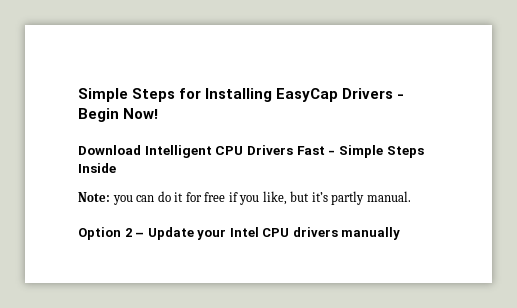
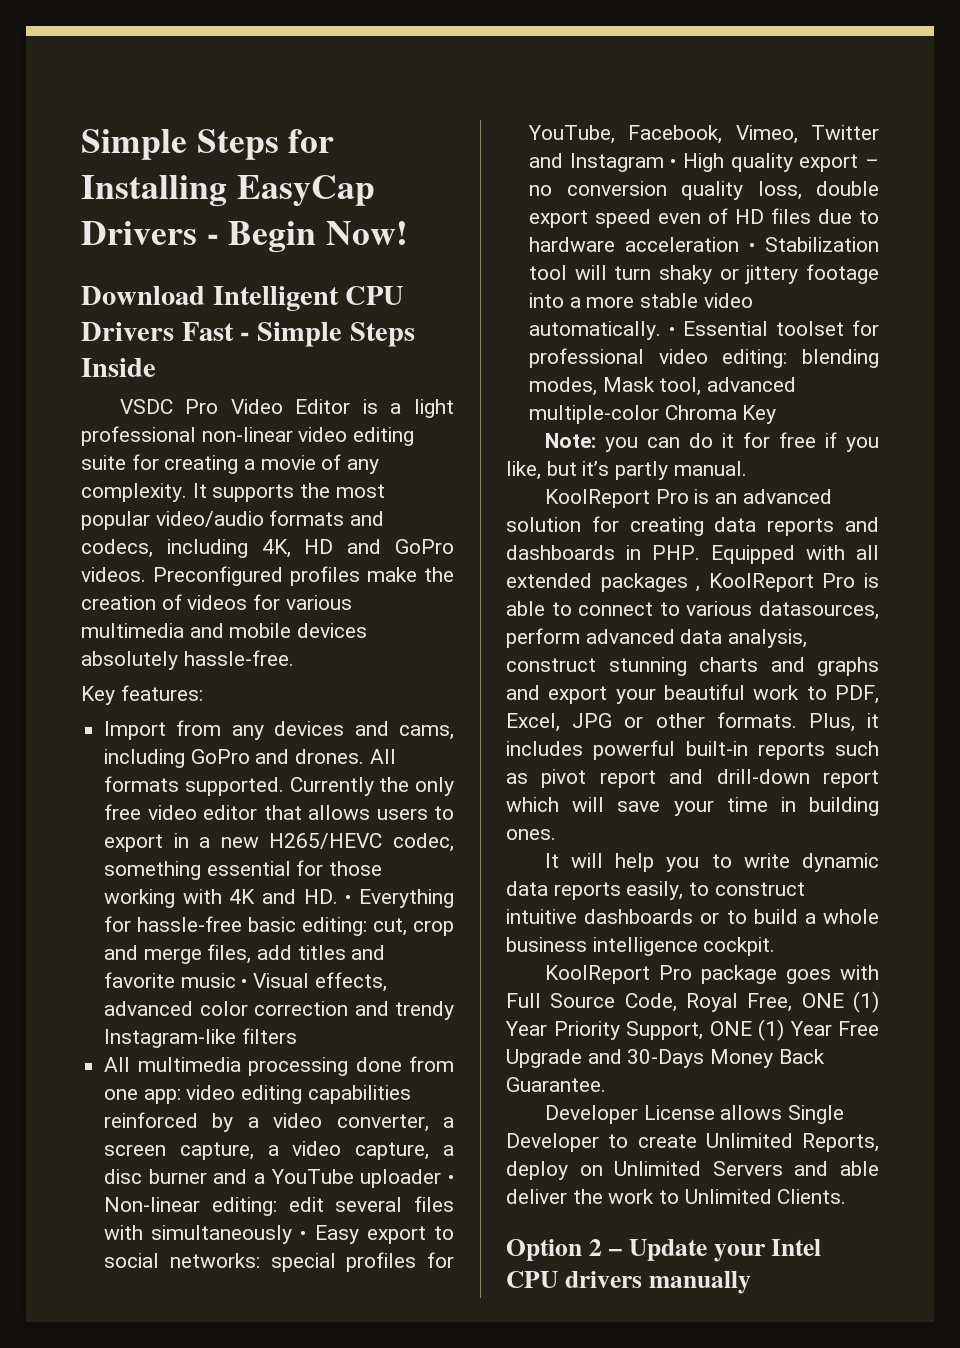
(116, 168) none -> [119,399,455,418] [81,426,415,446] [81,454,380,474] [81,483,385,502] [81,510,385,530] [81,539,454,558] [81,566,454,586] [81,594,352,610] [81,623,368,638] [81,650,294,670] [81,685,203,705] [104,720,454,740] [104,749,396,768] [104,776,454,796] [104,804,454,820] [104,833,454,852] [104,860,383,880] [104,889,454,908] [104,916,454,936] [104,944,386,964] [104,972,387,992] [104,1001,454,1020] [104,1028,297,1048] [104,1056,454,1076] [104,1085,411,1104] [104,1112,454,1132] [104,1141,454,1160] [104,1169,454,1188] [104,1196,454,1216] [104,1225,454,1244] [104,1252,454,1272] [528,125,879,144] [529,153,879,172] [529,181,879,200] [529,208,879,228] [529,237,879,252] [529,264,879,284] [529,293,753,308] [529,320,879,340] [529,348,879,368] [529,377,797,396] [529,405,777,424] // VSDC Pro Video Editor is a light professional non-linear video editing suite for creating a movie of any complexity. It supports the most popular video/audio formats and codecs, including 4K, HD and GoPro videos. Preconfigured profiles make the creation of videos for various multimedia and mobile devices absolutely hassle-free. // Key features: // Import from any devices and cams, including GoPro and drones. All formats supported. Сurrently the only free video editor that allows users to export in a new H265/HEVC codec, something essential for those working with 4K and HD. • Everything for hassle-free basic editing: cut, crop and merge files, add titles and favorite music • Visual effects, advanced color correction and trendy Instagram-like filters // All multimedia processing done from one app: video editing capabilities reinforced by a video converter, a screen capture, a video capture, a disc burner and a YouTube uploader • Non-linear editing: edit several files with simultaneously • Easy export to social networks: special profiles for YouTube, Facebook, Vimeo, Twitter and Instagram • High quality export – no conversion quality loss, double export speed even of HD files due to hardware acceleration • Stabilization tool will turn shaky or jittery footage into a more stable video automatically. • Essential toolset for professional video editing: blending modes, Mask tool, advanced multiple-color Chroma Key
(411, 196) none -> [544,489,832,508] [506,516,879,536] [506,545,879,564] [506,573,879,592] [506,601,879,620] [506,628,808,648] [506,657,879,676] [506,684,879,704] [506,712,879,732] [506,740,879,760] [506,769,879,788] [506,797,879,816] [506,829,556,840] [544,853,879,872] [506,881,805,900] [506,909,879,924] [506,937,776,956] [544,965,879,984] [506,991,879,1013] [505,1019,879,1041] [506,1049,825,1068] [506,1077,606,1092] [544,1105,844,1124] [506,1133,879,1152] [506,1161,879,1180] [506,1189,847,1204] // KoolReport Pro is an advanced solution for creating data reports and dashboards in PHP. Equipped with all extended packages , KoolReport Pro is able to connect to various datasources, perform advanced data analysis, construct stunning charts and graphs and export your beautiful work to PDF, Excel, JPG or other formats. Plus, it includes powerful built-in reports such as pivot report and drill-down report which will save your time in building ones. // It will help you to write dynamic data reports easily, to construct intuitive dashboards or to build a whole business intelligence cockpit. // KoolReport Pro package goes with Full Source Code, Royal Free, ONE (1) Year Priority Support, ONE (1) Year Free Upgrade and 30-Days Money Back Guarantee. // Developer License allows Single Developer to create Unlimited Reports, deploy on Unlimited Servers and able deliver the work to Unlimited Clients.

